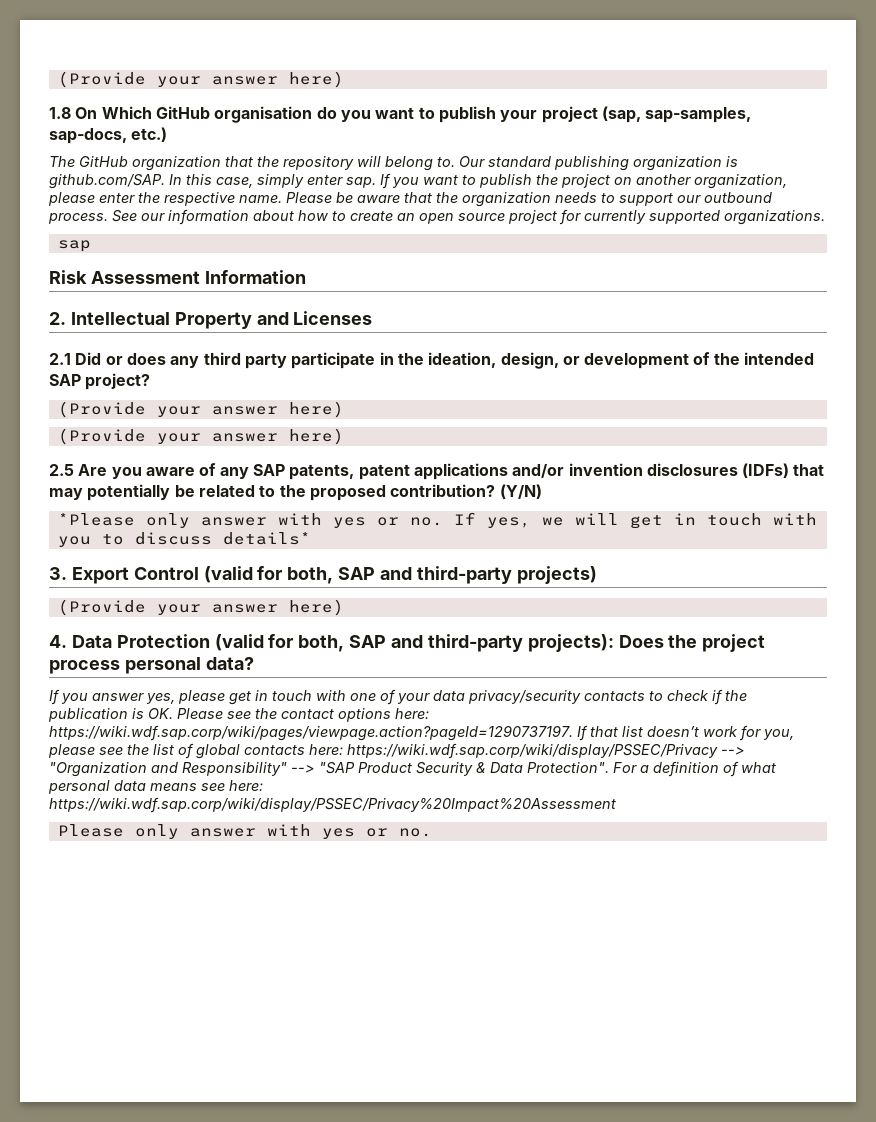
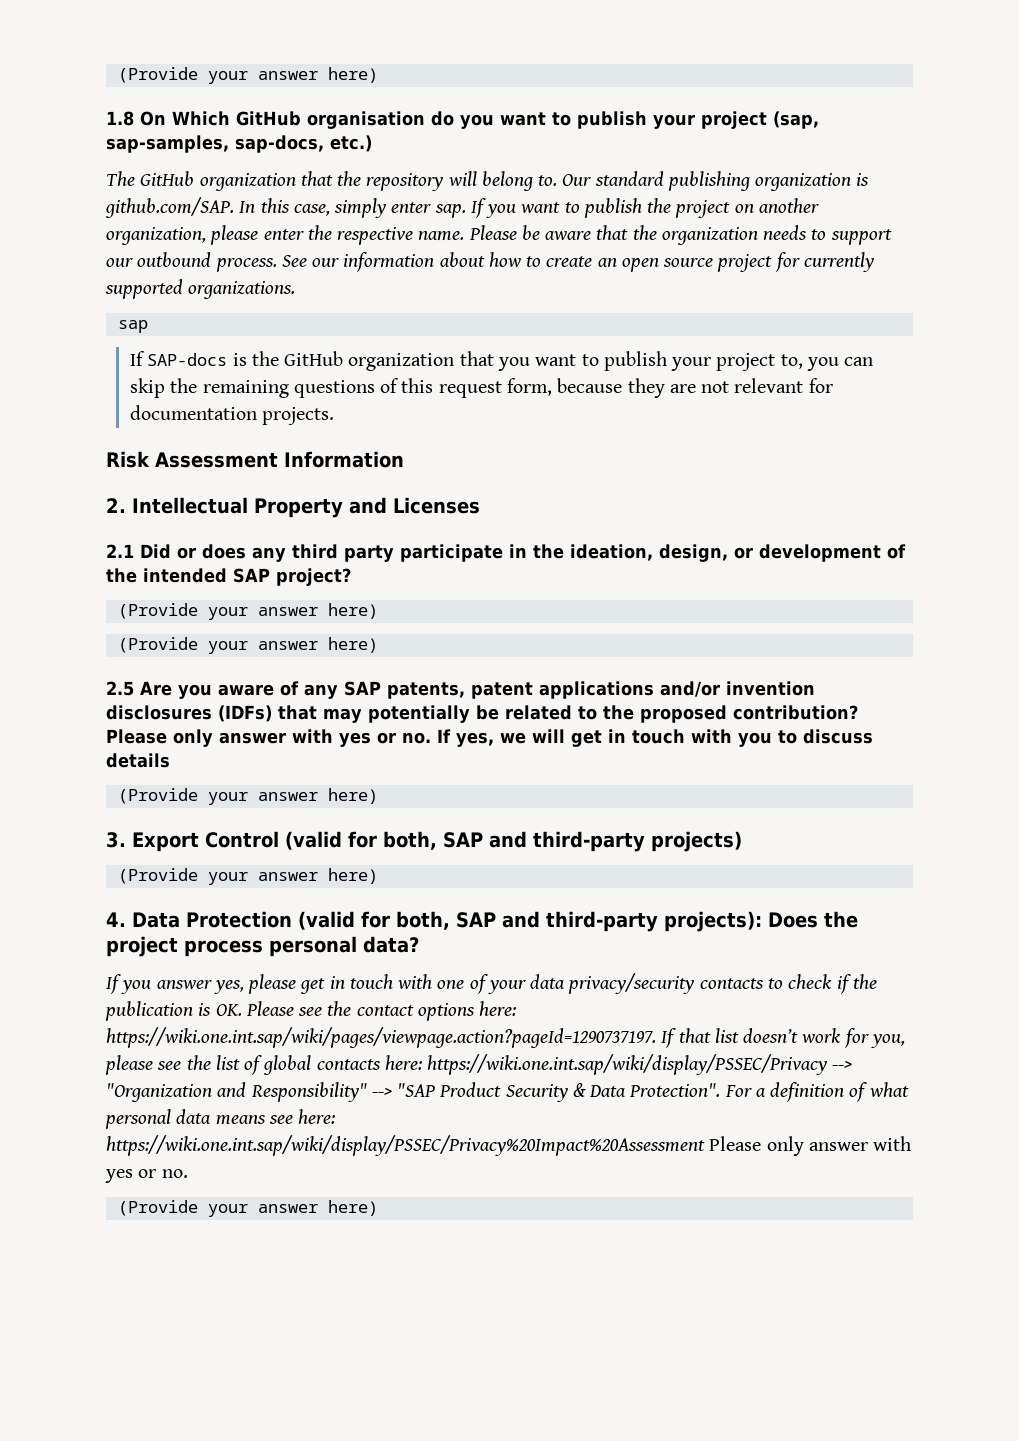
(91, 246) none -> [130,351,874,371] [130,378,833,398] [130,405,335,425] // If SAP-docs is the GitHub organization that you want to publish your project to, you can skip the remaining questions of this request form, because they are not relevant for documentation projects.
[499,484,542,499] [57,513,135,526] (Y/N) // *Please -> [106,729,167,744] Please
[222,532,311,545] details* -> [106,753,170,768] [117,788,378,805] details // (Provide your answer here)
[49,725,573,741] https://wiki.wdf.sap.corp/wiki/pages/viewpage.action?pageId=1290737197. -> [106,1027,656,1048] https://wiki.one.int.sap/wiki/pages/viewpage.action?pageId=1290737197.
[347,743,718,759] https://wiki.wdf.sap.corp/wiki/display/PSSEC/Privacy -> [427,1054,828,1075] https://wiki.one.int.sap/wiki/display/PSSEC/Privacy
[49,797,616,813] [57,824,432,839] https://wiki.wdf.sap.corp/wiki/display/PSSEC/Privacy%20Impact%20Assessment // Please only answer with yes or no. -> [106,1135,912,1156] [105,1169,188,1183] [117,1200,378,1217] https://wiki.one.int.sap/wiki/display/PSSEC/Privacy%20Impact%20Assessment Please only answer with yes or no. // (Provide your answer here)

